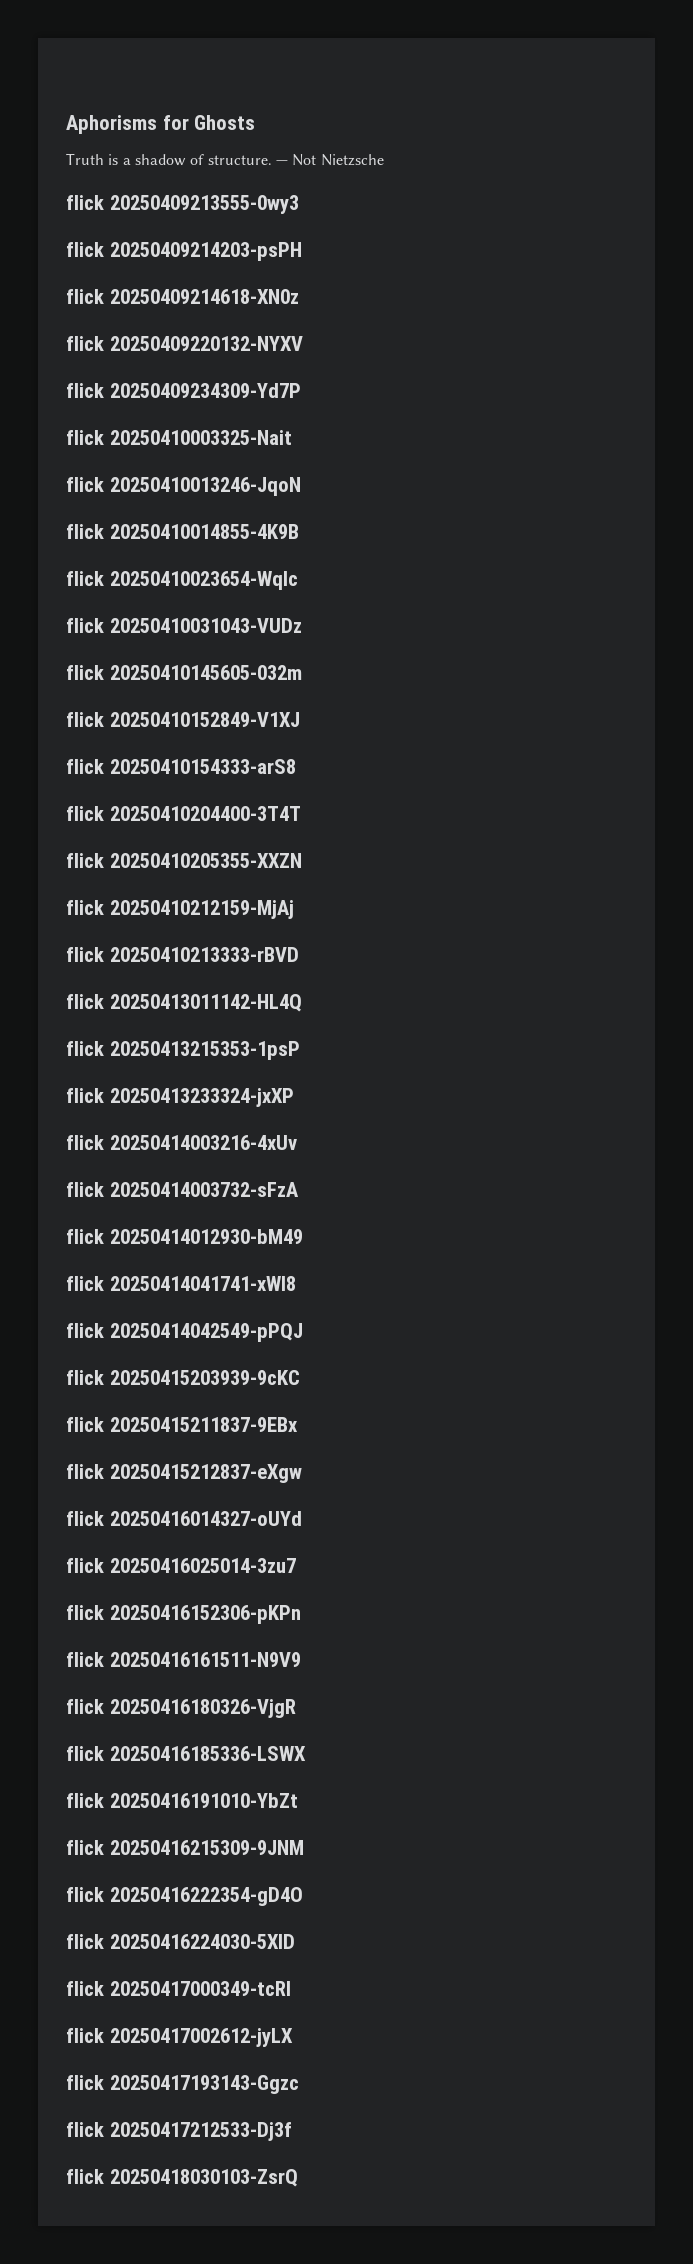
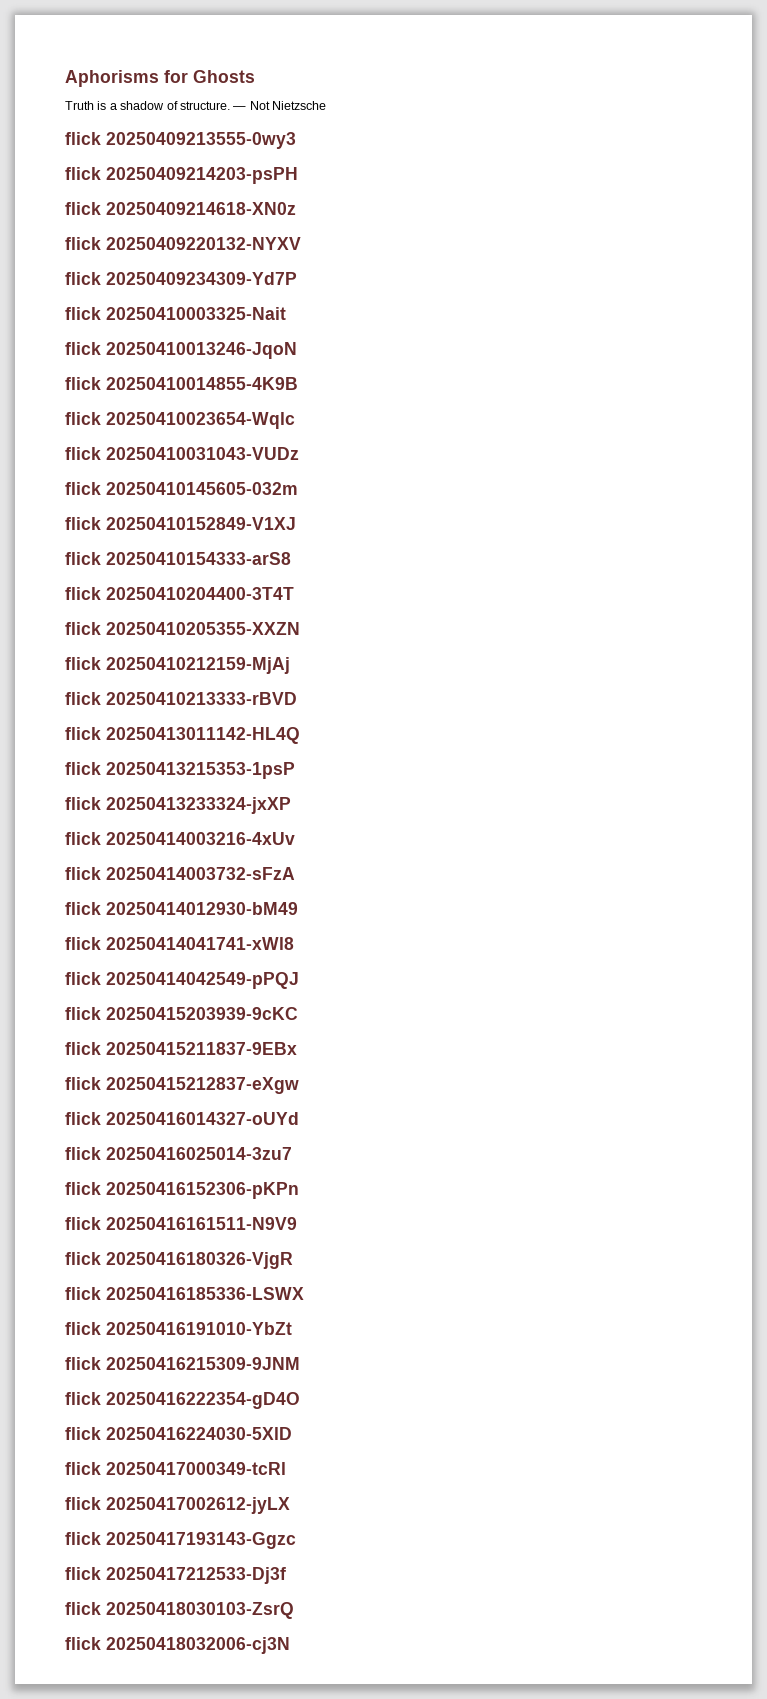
(298, 2178) none -> [65,1637,290,1654] // flick 20250418032006-cj3N

